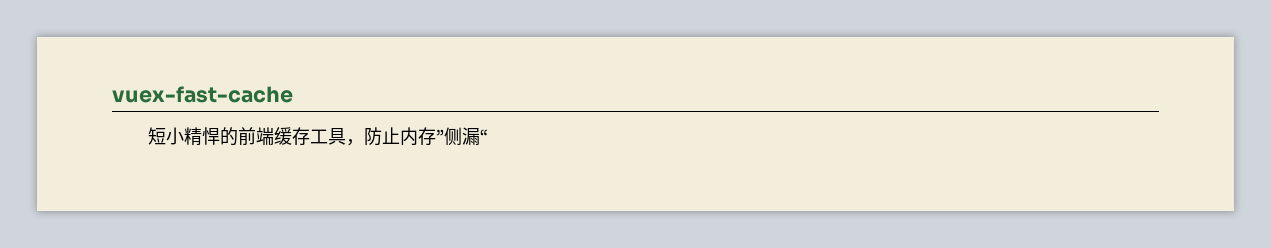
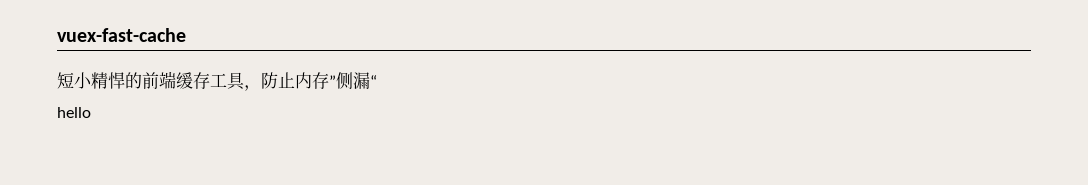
(489, 136) none -> [57,107,91,118] // hello

